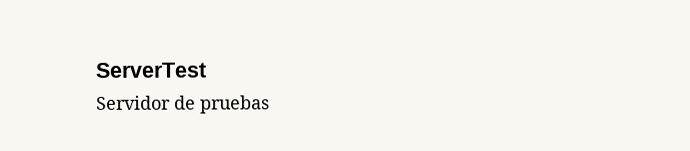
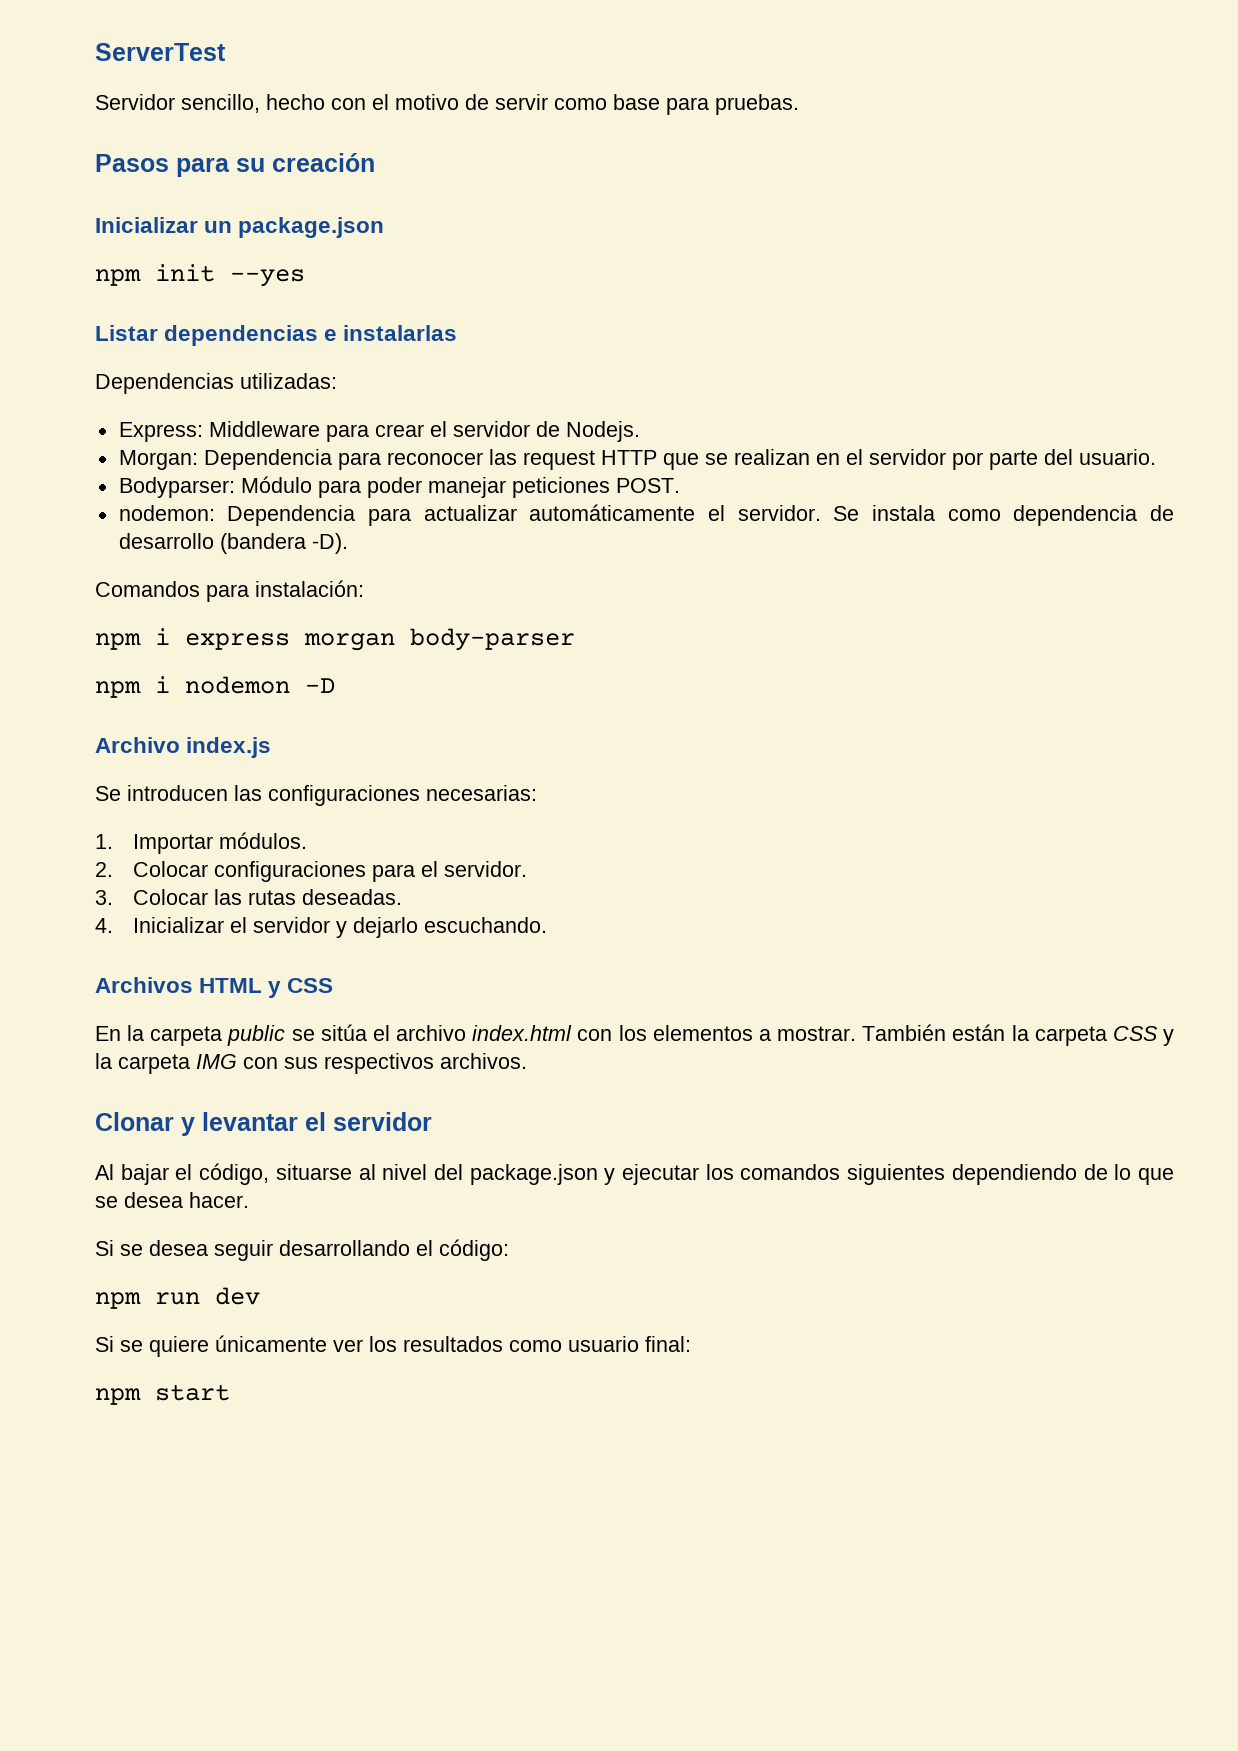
[174,95,270,114] de pruebas -> [181,94,799,115] [95,153,375,177] [95,217,385,238] [95,264,305,287] [95,325,458,346] [95,373,337,394] [118,421,640,442] [118,449,1156,470] [118,476,680,498] [118,504,1174,526] [118,533,348,554] [95,580,364,602] [95,628,575,651] [95,676,335,698] [95,737,272,758] [95,785,537,806] [95,832,307,854] [95,861,527,882] [95,889,402,905] [95,917,547,938] [95,977,334,998] [95,1024,1174,1046] [95,1053,527,1074] [95,1112,432,1136] [95,1163,1175,1185] [95,1192,249,1208] [95,1239,509,1261] [95,1287,260,1309] [95,1335,691,1357] [95,1384,230,1405] sencillo, hecho con el motivo de servir como base para pruebas. // Pasos para su creación // Inicializar un package.json // npm init --yes // Listar dependencias e instalarlas // Dependencias utilizadas: // Express: Middleware para crear el servidor de Nodejs. // Morgan: Dependencia para reconocer las request HTTP que se realizan en el servidor por parte del usuario. // Bodyparser: Módulo para poder manejar peticiones POST. // nodemon: Dependencia para actualizar automáticamente el servidor. Se instala como dependencia de desarrollo (bandera -D). // Comandos para instalación: // npm i express morgan body-parser // npm i nodemon -D // Archivo index.js // Se introducen las configuraciones necesarias: // 1. Importar módulos. // 2. Colocar configuraciones para el servidor. // 3. Colocar las rutas deseadas. // 4. Inicializar el servidor y dejarlo escuchando. // Archivos HTML y CSS // En la carpeta public se sitúa el archivo index.html con los elementos a mostrar. También están la carpeta CSS y la carpeta IMG con sus respectivos archivos. // Clonar y levantar el servidor // Al bajar el código, situarse al nivel del package.json y ejecutar los comandos siguientes dependiendo de lo que se desea hacer. // Si se desea seguir desarrollando el código: // npm run dev // Si se quiere únicamente ver los resultados como usuario final: // npm start

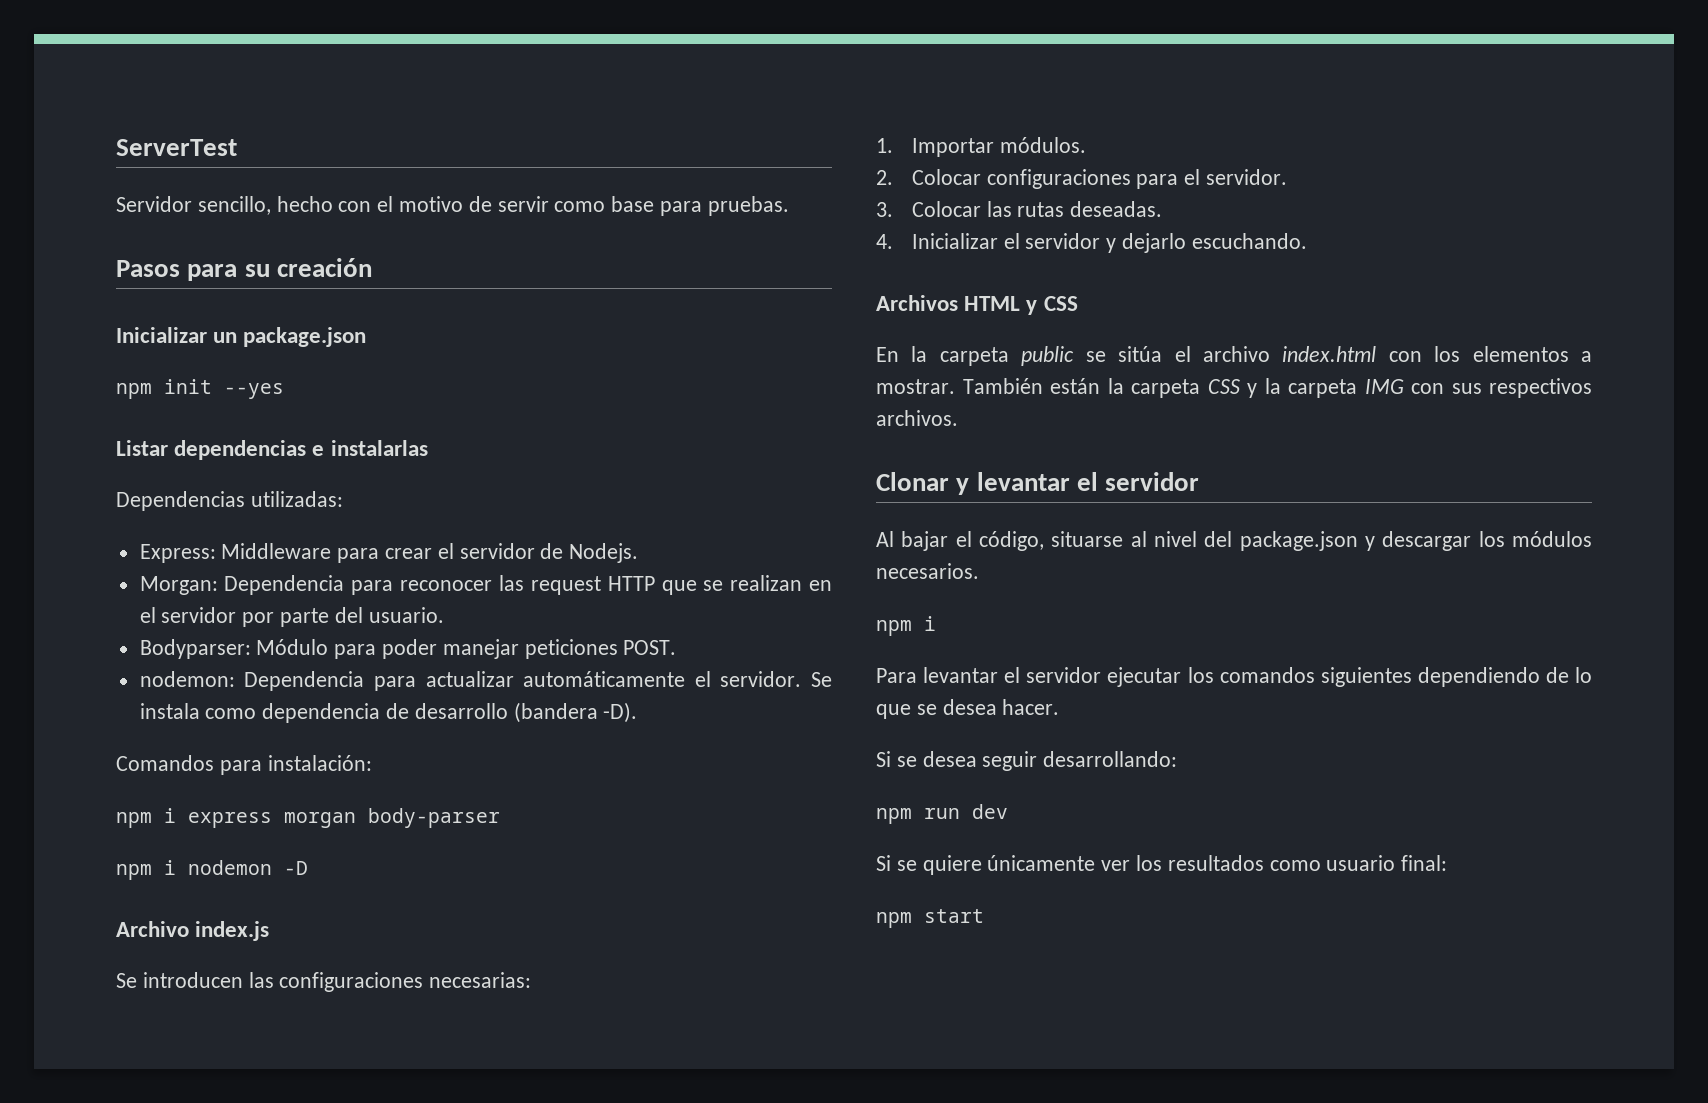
(616, 1176) none -> [1382,531,1592,551] [876,563,979,579] [876,616,936,636] [876,667,1102,683] descargar los módulos necesarios. // npm i // Para levantar el servidor
[279,1239,509,1261] desarrollando el código: -> [1043,751,1178,767] desarrollando:

